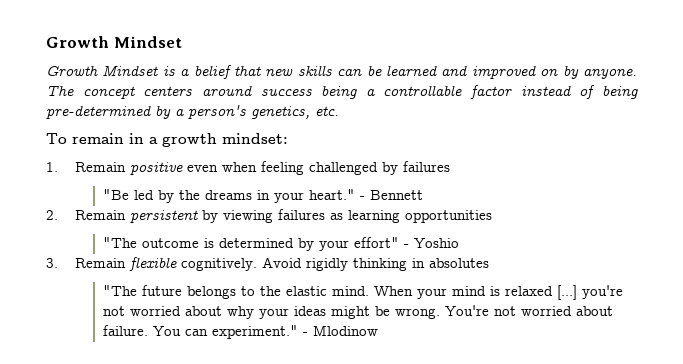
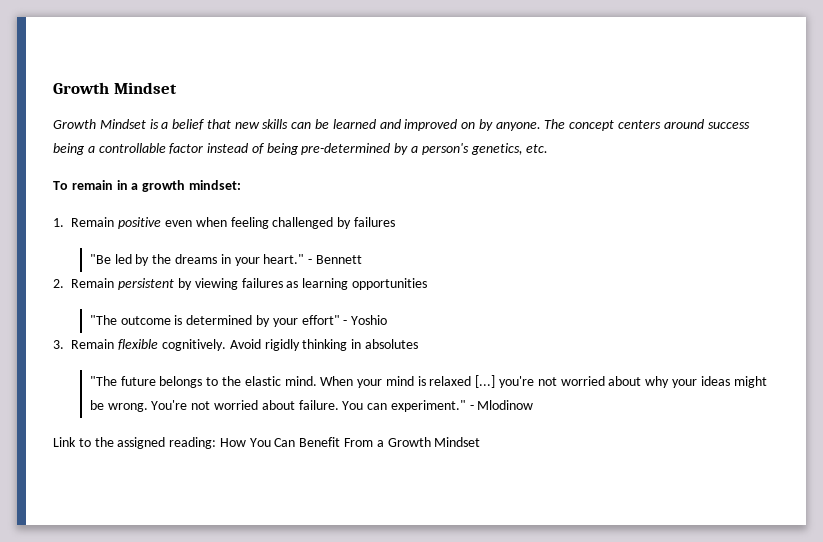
(379, 330) none -> [53,437,481,449] // Link to the assigned reading: How You Can Benefit From a Growth Mindset

